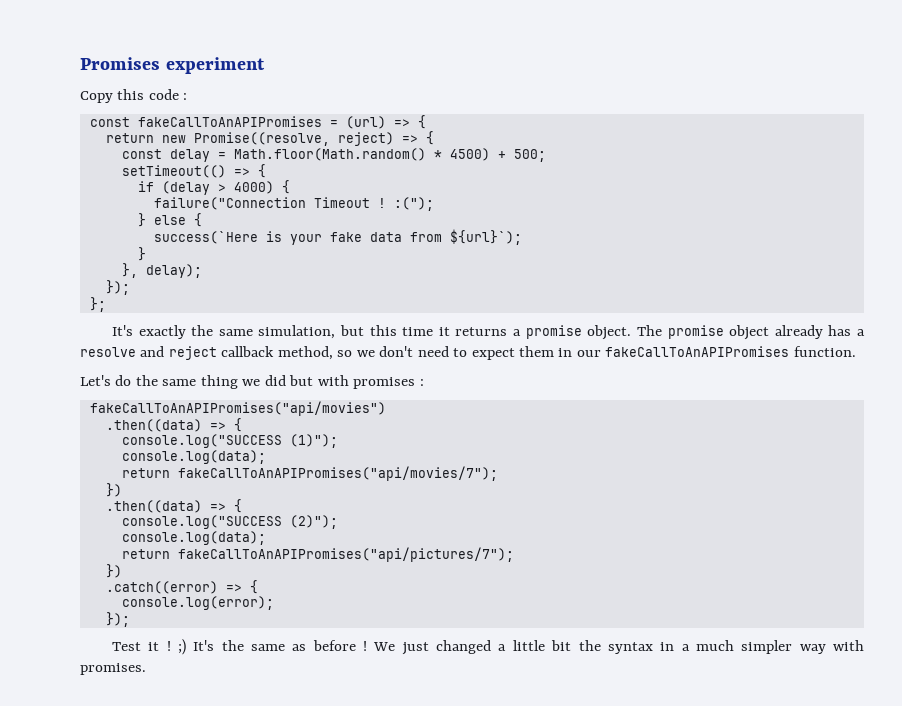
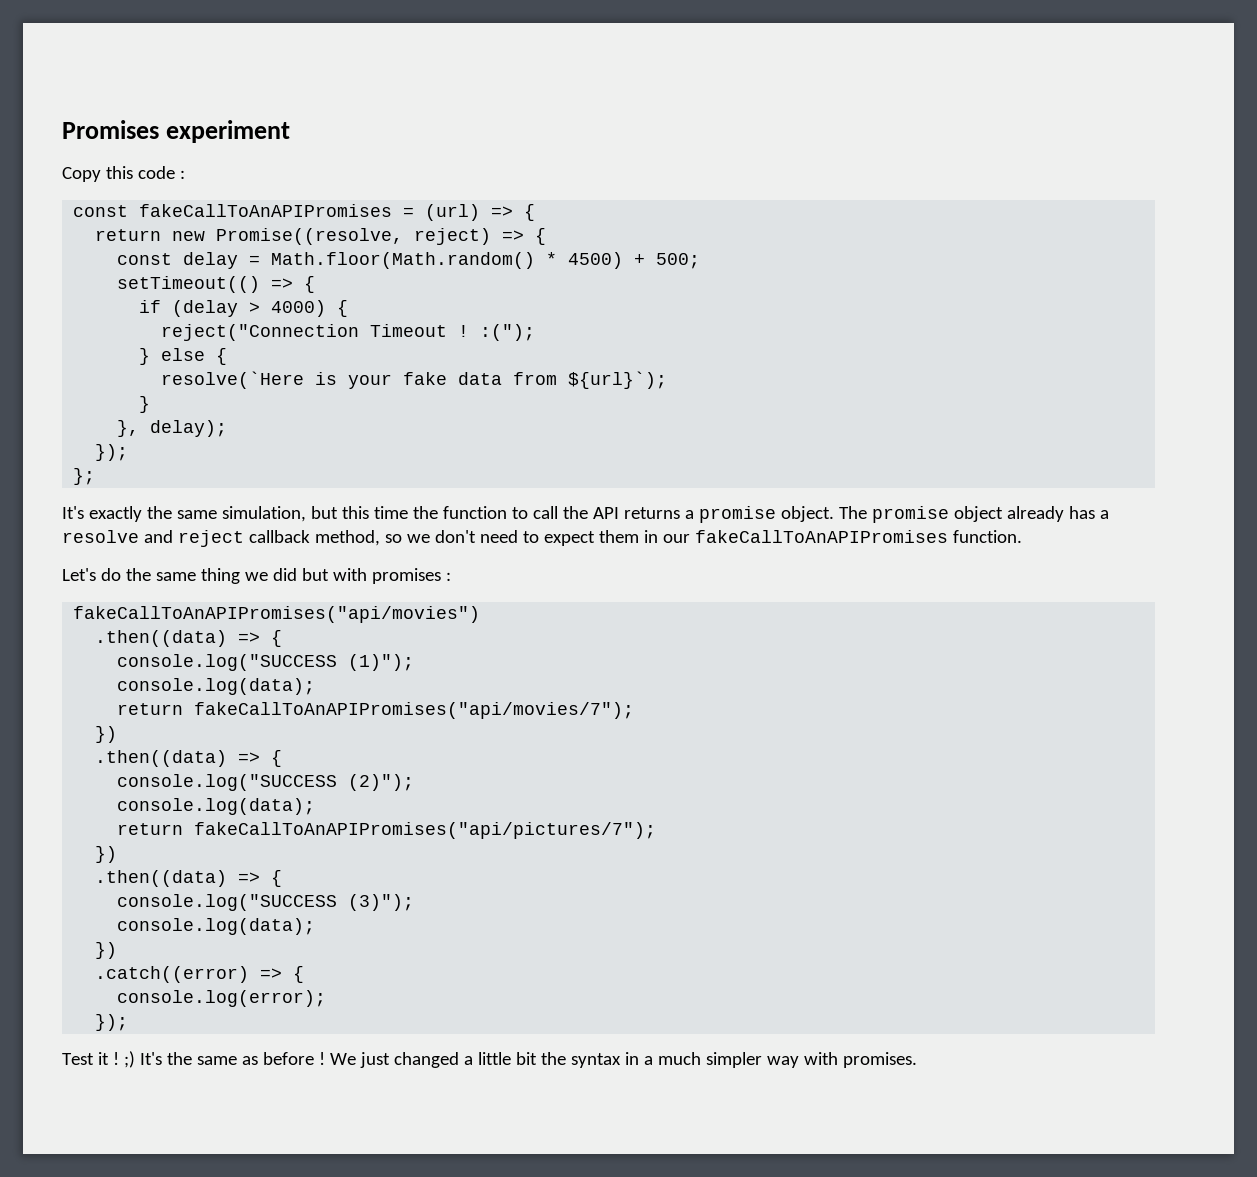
[153,197,306,210] failure("Connection -> [161,324,360,341] reject("Connection
[153,231,258,244] success(`Here -> [161,371,305,389] resolve(`Here
[438,327,450,336] it -> [412,506,619,519] the function to call the API
(122, 571) none -> [95,870,283,887] [117,894,415,911] [117,918,316,935] [95,942,118,959] // .then((data) => { // console.log("SUCCESS (3)"); // console.log(data); // })

